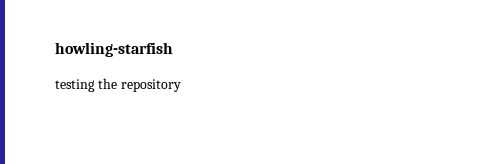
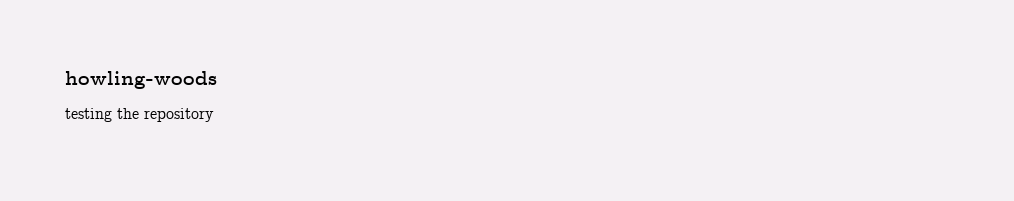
[55,42,173,57] howling-starfish -> [65,71,217,89] howling-woods

